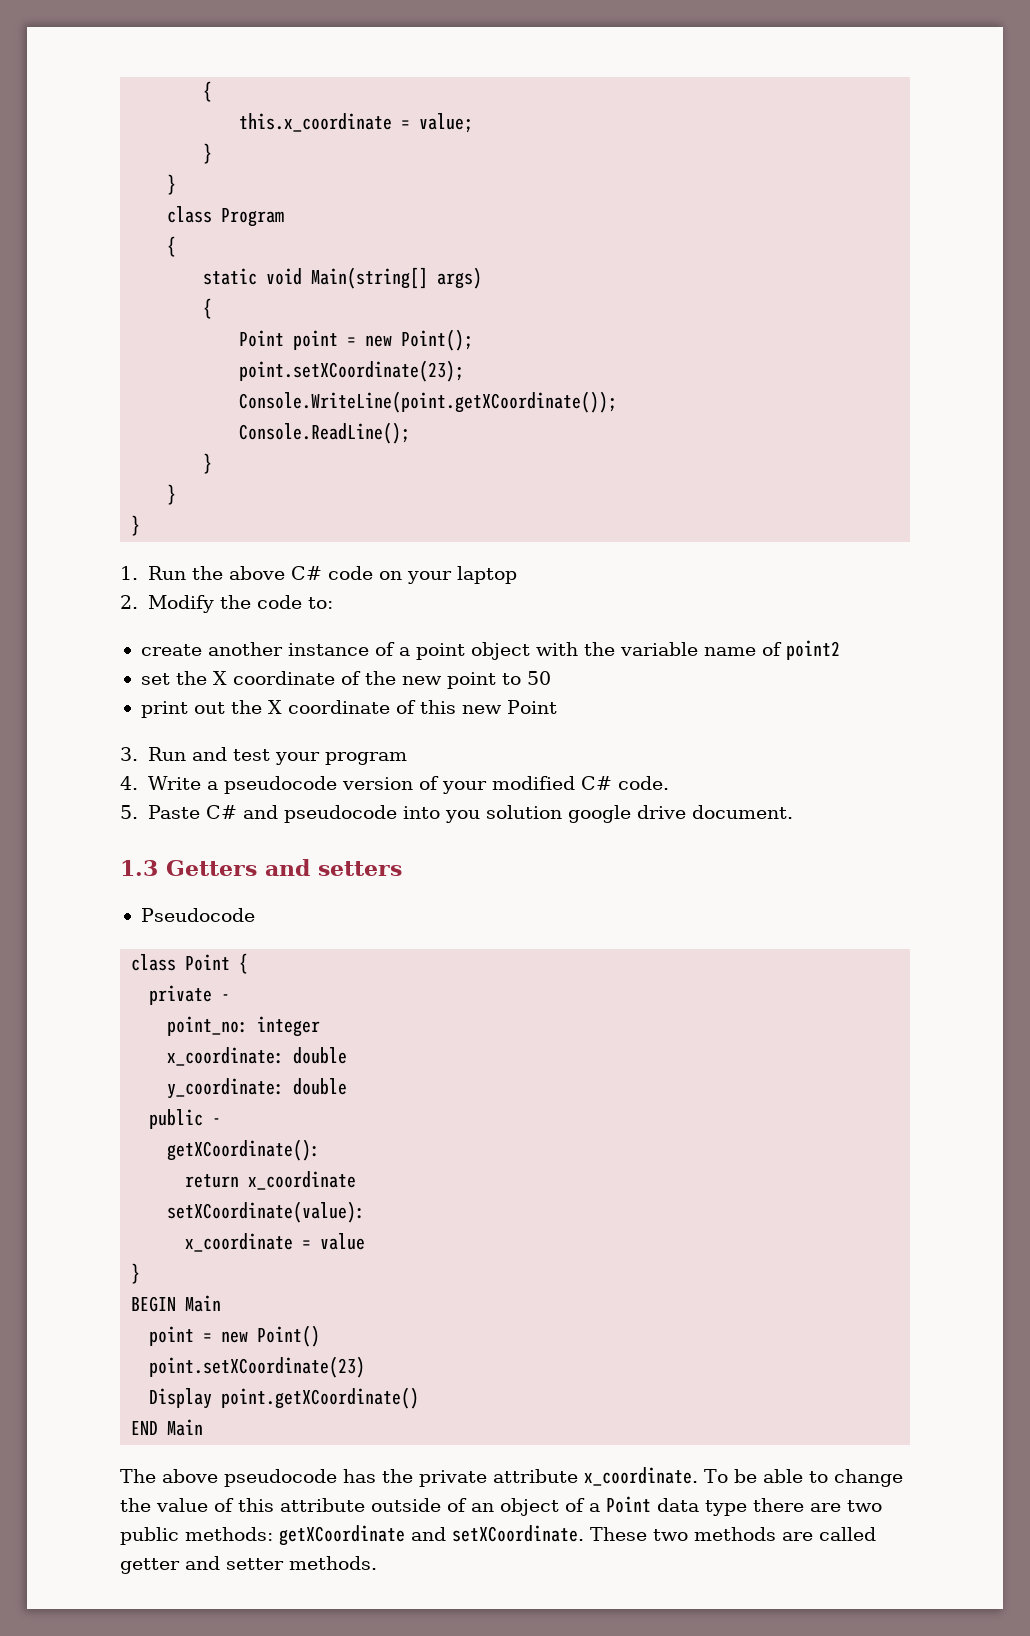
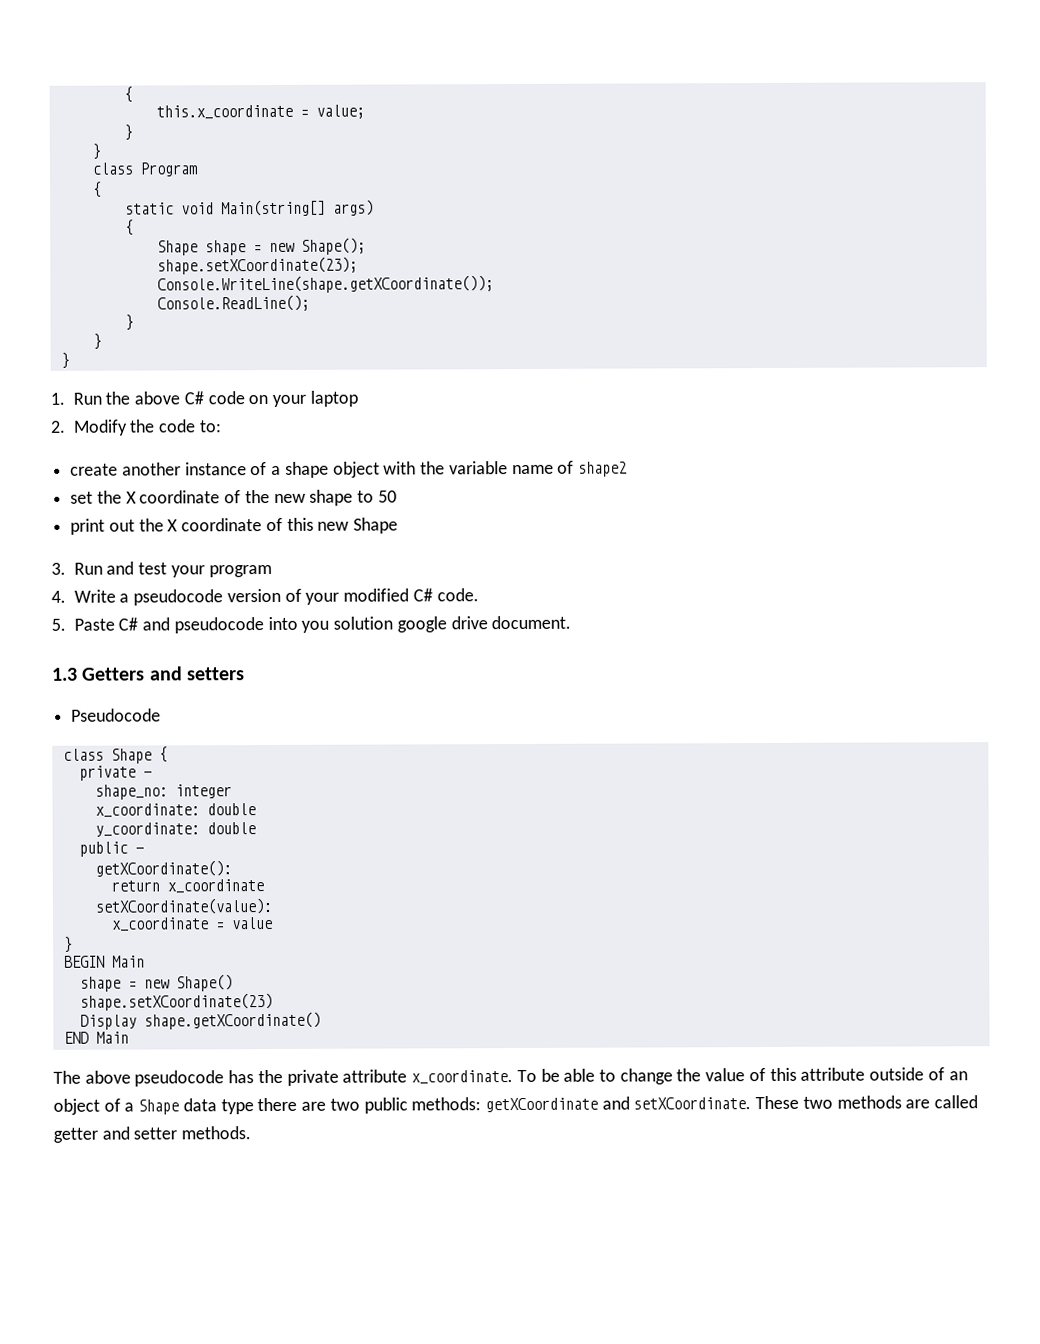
[239,329,474,351] [239,360,465,382] [239,391,618,413] Point point = new Point(); // point.setXCoordinate(23); // Console.WriteLine(point.getXCoordinate()); -> [156,237,366,256] [156,256,358,275] [156,275,494,294] Shape shape = new Shape(); // shape.setXCoordinate(23); // Console.WriteLine(shape.getXCoordinate());
[415,643,465,660] point -> [284,461,329,478] shape
[785,640,840,660] point2 -> [577,461,627,477] shape2
[446,672,496,689] point -> [309,489,354,506] shape
[506,700,557,714] Point -> [353,517,399,534] Shape
[185,954,231,971] Point -> [110,748,152,764] Shape
[167,1016,249,1036] point_no: -> [94,784,168,800] shape_no:
[149,1325,321,1347] [149,1356,366,1378] point = new Point() // point.setXCoordinate(23) -> [79,974,233,992] [79,992,273,1011] shape = new Shape() // shape.setXCoordinate(23)
[221,1387,420,1409] point.getXCoordinate() -> [143,1011,321,1030] shape.getXCoordinate()
[606,1496,651,1513] Point -> [138,1099,180,1115] Shape

